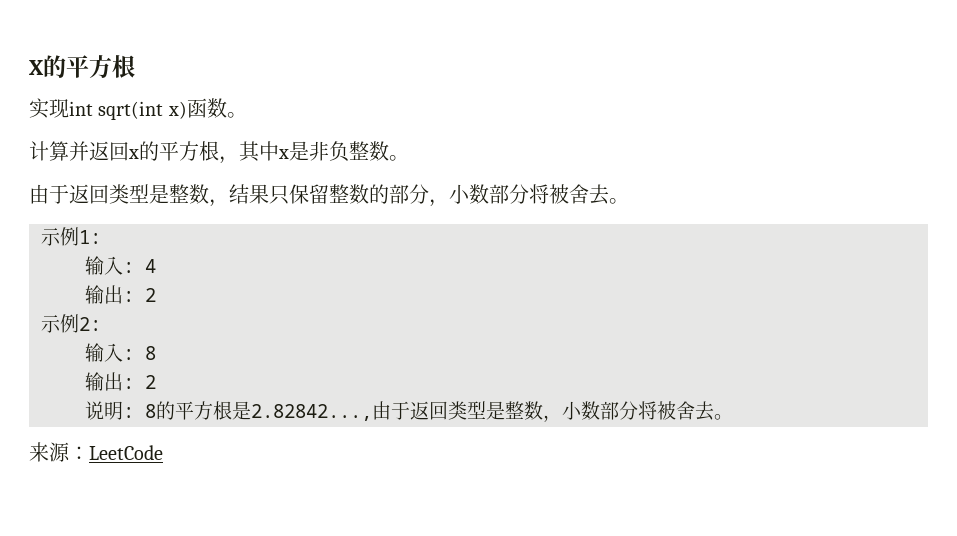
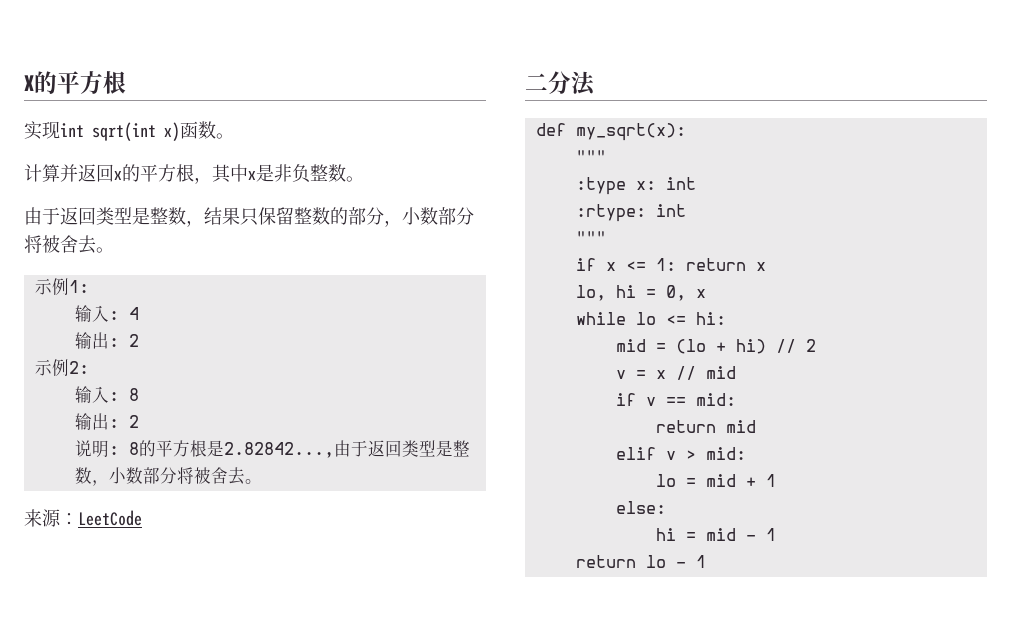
(163, 452) none -> [525,71,596,96] [535,123,686,141] [575,150,606,163] [575,177,696,195] [575,204,686,222] [575,231,606,244] [575,258,766,271] [575,285,706,301] [575,312,726,325] [615,339,816,354] [615,366,736,380] [615,393,736,406] [655,420,756,433] [615,447,746,460] [655,474,776,487] [615,501,666,514] [655,528,776,541] [575,555,706,568] // 二分法 // def my_sqrt(x): // """ // :type x: int // :rtype: int // """ // if x <= 1: return x // lo, hi = 0, x // while lo <= hi: // mid = (lo + hi) // 2 // v = x // mid // if v == mid: // return mid // elif v > mid: // lo = mid + 1 // else: // hi = mid - 1 // return lo - 1

